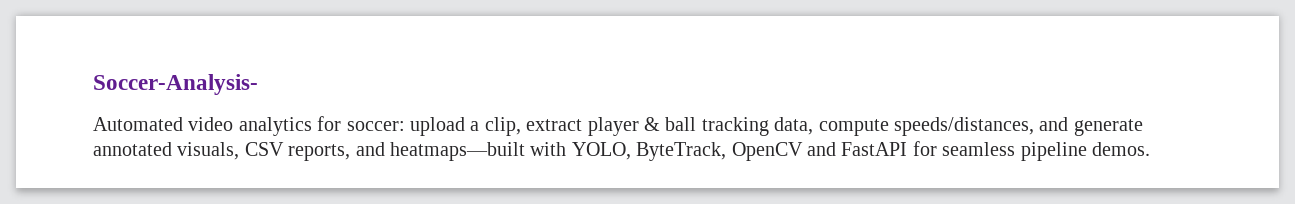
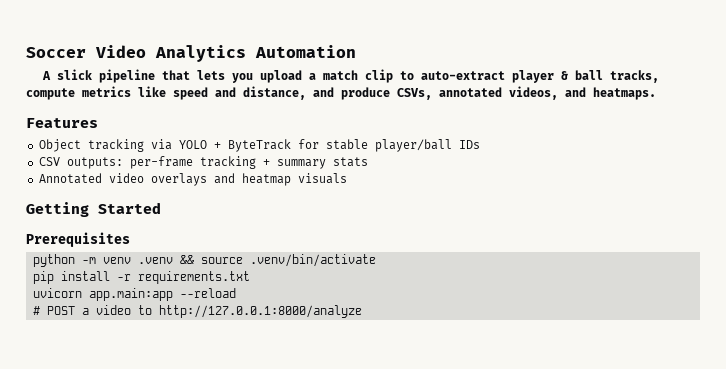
[93,74,258,95] [93,116,1143,136] [93,141,1150,161] Soccer-Analysis- // Automated video analytics for soccer: upload a clip, extract player & ball tracking data, compute speeds/distances, and generate annotated visuals, CSV reports, and heatmaps—built with YOLO, ByteTrack, OpenCV and FastAPI for seamless pipeline demos. -> [26,45,356,62] [42,69,660,83] [26,86,656,100] [26,118,98,128] [38,139,480,152] [38,156,368,169] [38,173,347,186] [26,202,161,217] [26,232,130,247] [32,254,376,267] [32,271,250,284] [32,288,236,301] [32,305,362,318] Soccer Video Analytics Automation // A slick pipeline that lets you upload a match clip to auto-extract player & ball tracks, compute metrics like speed and distance, and produce CSVs, annotated videos, and heatmaps. // Features // Object tracking via YOLO + ByteTrack for stable player/ball IDs // CSV outputs: per-frame tracking + summary stats // Annotated video overlays and heatmap visuals // Getting Started // Prerequisites // python -m venv .venv && source .venv/bin/activate // pip install -r requirements.txt // uvicorn app.main:app --reload // # POST a video to http://127.0.0.1:8000/analyze

